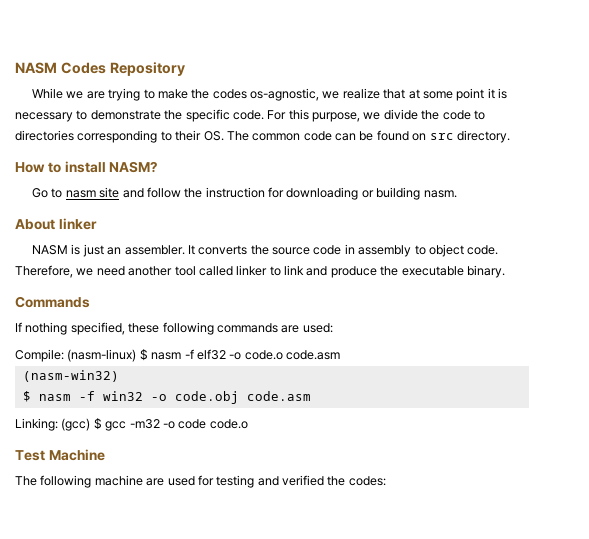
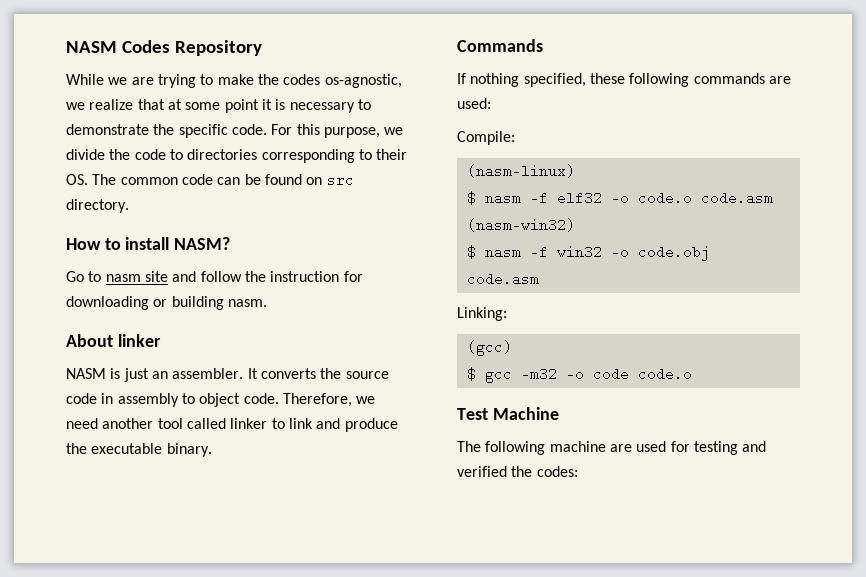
(64, 355) none -> (515, 138) //
(137, 355) none -> (575, 171) //
(58, 424) none -> (507, 314) //
(91, 424) none -> (512, 348) //

